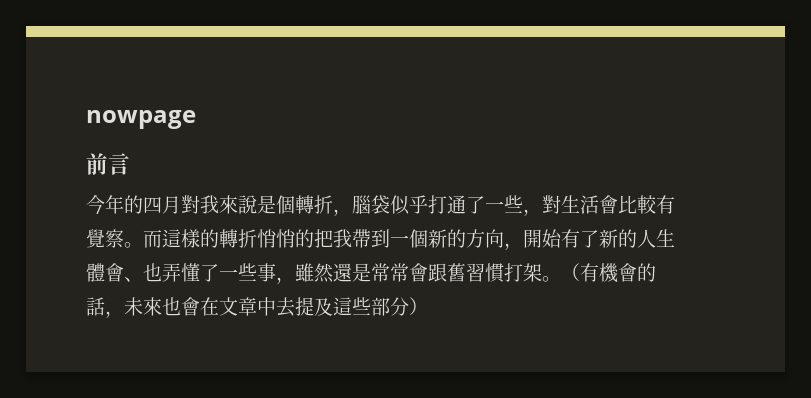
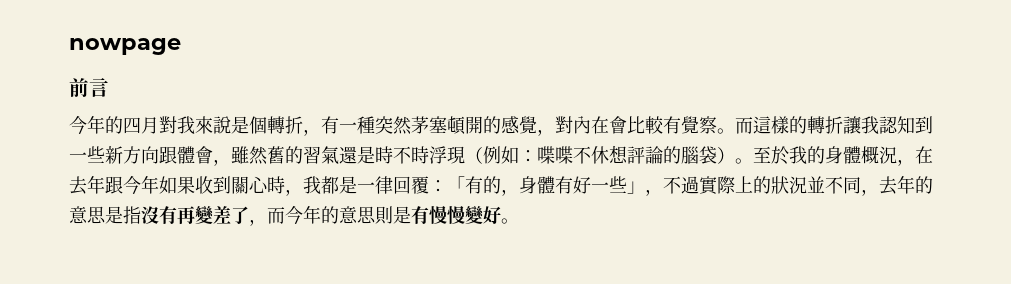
[352,195,599,216] 腦袋似乎打通了一些，對生活 -> [321,116,609,136] 有一種突然茅塞頓開的感覺，對內在
[257,229,675,250] [86,263,656,284] [86,297,428,318] 悄悄的把我帶到一個新的方向，開始有了新的人生體會、也弄懂了一些事，雖然還是常常會跟舊習慣打架。（有機會的話，未來也會在文章中去提及這些部分） -> [843,116,933,134] [69,145,933,166] [69,175,933,196] [69,205,519,226] 讓我認知到一些新方向跟體會，雖然舊的習氣還是時不時浮現（例如：喋喋不休想評論的腦袋）。至於我的身體概況，在去年跟今年如果收到關心時，我都是一律回覆：「有的，身體有好一些」，不過實際上的狀況並不同，去年的意思是指沒有再變差了，而今年的意思則是有慢慢變好。

